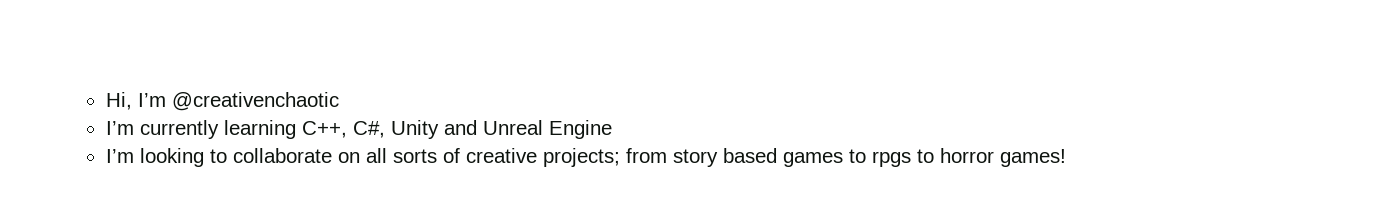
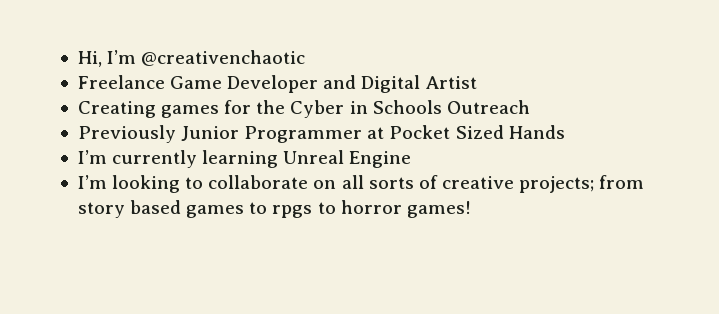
(339, 101) none -> [77,75,477,93] [77,100,530,118] [77,125,565,143] // Freelance Game Developer and Digital Artist // Creating games for the Cyber in Schools Outreach // Previously Junior Programmer at Pocket Sized Hands
[301,120,477,139] C++, C#, Unity and -> (279, 159) none

